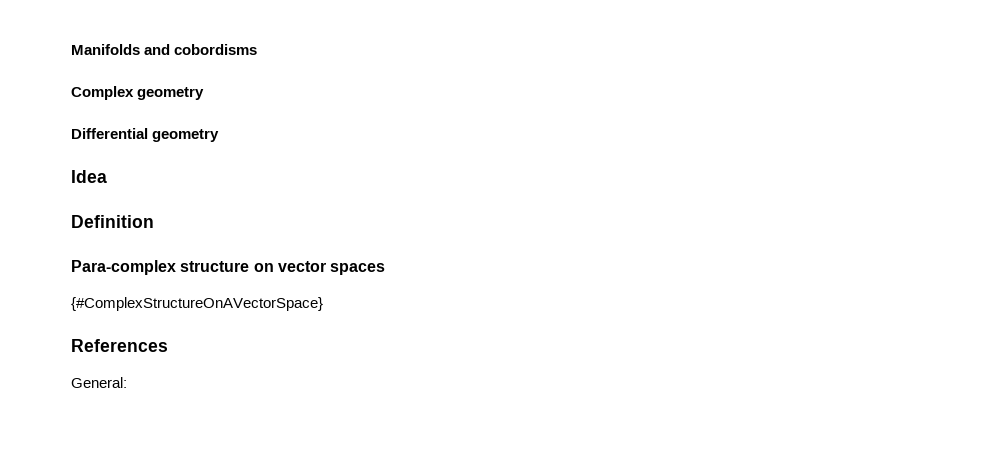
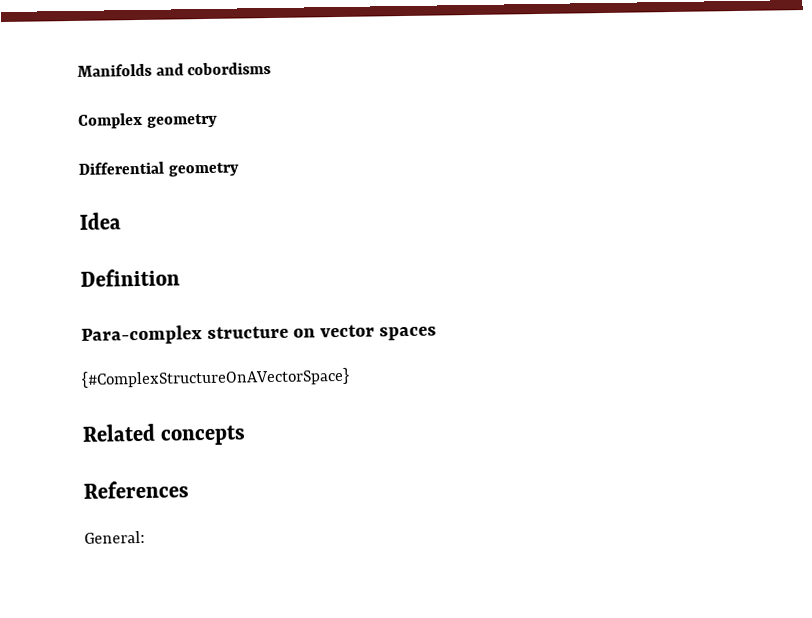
(323, 304) none -> [82,423,247,446] // Related concepts

